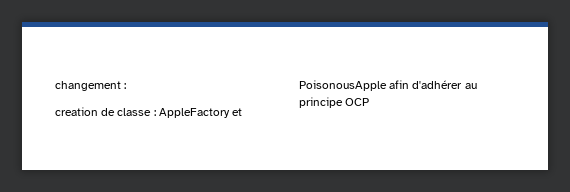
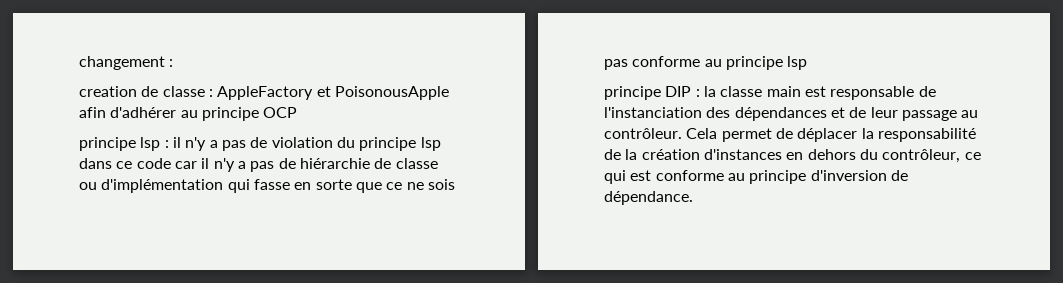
(370, 102) none -> [79,137,441,151] [79,158,438,172] [79,179,455,193] [604,56,808,70] [604,86,936,100] [604,107,979,121] [604,128,976,142] [604,149,981,163] [604,170,908,184] [604,191,693,205] // principe lsp : il n'y a pas de violation du principe lsp dans ce code car il n'y a pas de hiérarchie de classe ou d'implémentation qui fasse en sorte que ce ne sois pas conforme au principe lsp // principe DIP : la classe main est responsable de l'instanciation des dépendances et de leur passage au contrôleur. Cela permet de déplacer la responsabilité de la création d'instances en dehors du contrôleur, ce qui est conforme au principe d'inversion de dépendance.

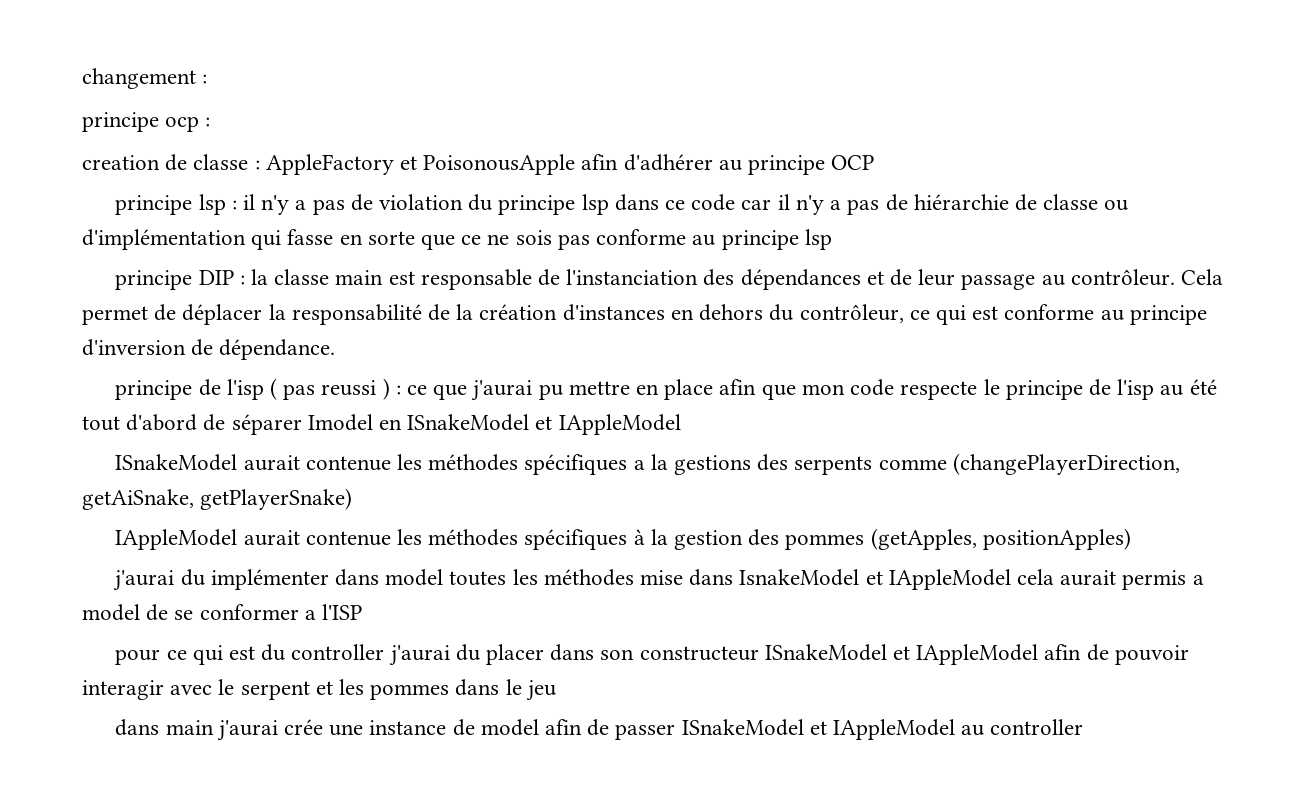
(174, 63) none -> [82,112,211,132] // principe ocp :
(693, 198) none -> [115,378,1217,401] [82,414,681,435] [115,453,1180,475] [82,488,353,510] [115,528,1131,550] [113,569,1204,591] [82,604,363,621] [115,644,1189,666] [82,679,556,701] [115,719,1084,741] // principe de l'isp ( pas reussi ) : ce que j'aurai pu mettre en place afin que mon code respecte le principe de l'isp au été tout d'abord de séparer Imodel en ISnakeModel et IAppleModel // ISnakeModel aurait contenue les méthodes spécifiques a la gestions des serpents comme (changePlayerDirection, getAiSnake, getPlayerSnake) // IAppleModel aurait contenue les méthodes spécifiques à la gestion des pommes (getApples, positionApples) // j'aurai du implémenter dans model toutes les méthodes mise dans IsnakeModel et IAppleModel cela aurait permis a model de se conformer a l'ISP // pour ce qui est du controller j'aurai du placer dans son constructeur ISnakeModel et IAppleModel afin de pouvoir interagir avec le serpent et les pommes dans le jeu // dans main j'aurai crée une instance de model afin de passer ISnakeModel et IAppleModel au controller

